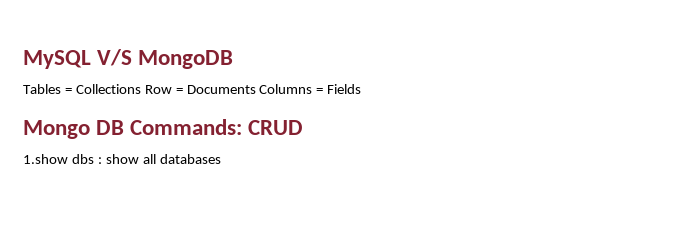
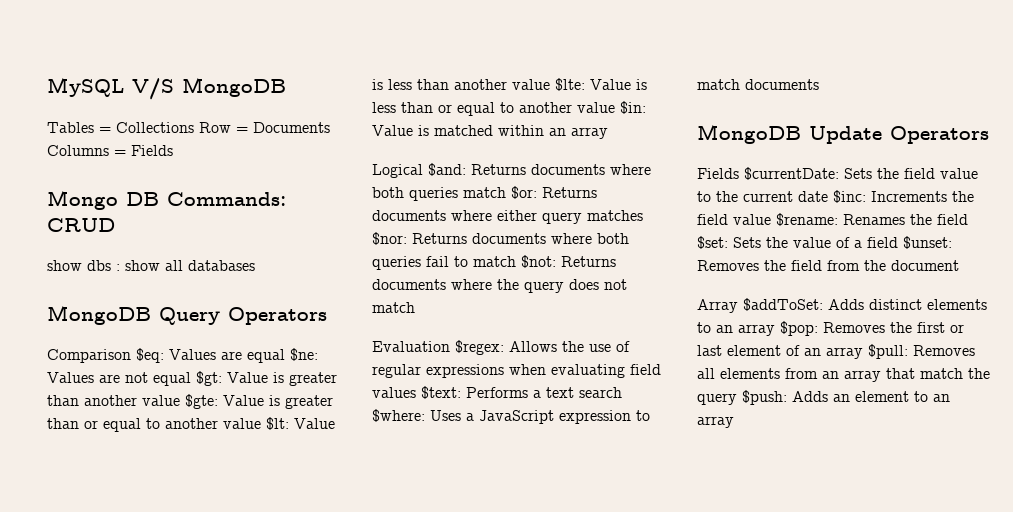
[23,154,68,164] 1.show -> [47,260,82,271] show
(221, 159) none -> [47,305,327,325] [47,348,318,363] [47,371,337,386] [47,394,333,409] [47,417,335,432] [372,78,647,91] [372,101,646,116] [372,125,608,139] [372,163,651,178] [372,186,597,201] [372,210,643,224] [372,232,629,245] [372,255,616,270] [372,279,627,293] [372,302,415,313] [372,340,630,355] [372,364,661,378] [372,386,622,399] [372,409,650,424] [697,79,819,90] [697,124,989,144] [697,167,978,180] [697,190,974,203] [697,213,968,226] [697,236,952,249] [697,260,959,271] [697,298,987,313] [697,321,964,336] [697,344,975,359] [697,368,990,382] [697,390,950,405] [697,416,734,428] // MongoDB Query Operators // Comparison $eq: Values are equal $ne: Values are not equal $gt: Value is greater than another value $gte: Value is greater than or equal to another value $lt: Value is less than another value $lte: Value is less than or equal to another value $in: Value is matched within an array // Logical $and: Returns documents where both queries match $or: Returns documents where either query matches $nor: Returns documents where both queries fail to match $not: Returns documents where the query does not match // Evaluation $regex: Allows the use of regular expressions when evaluating field values $text: Performs a text search $where: Uses a JavaScript expression to match documents // MongoDB Update Operators // Fields $currentDate: Sets the field value to the current date $inc: Increments the field value $rename: Renames the field $set: Sets the value of a field $unset: Removes the field from the document // Array $addToSet: Adds distinct elements to an array $pop: Removes the first or last element of an array $pull: Removes all elements from an array that match the query $push: Adds an element to an array

